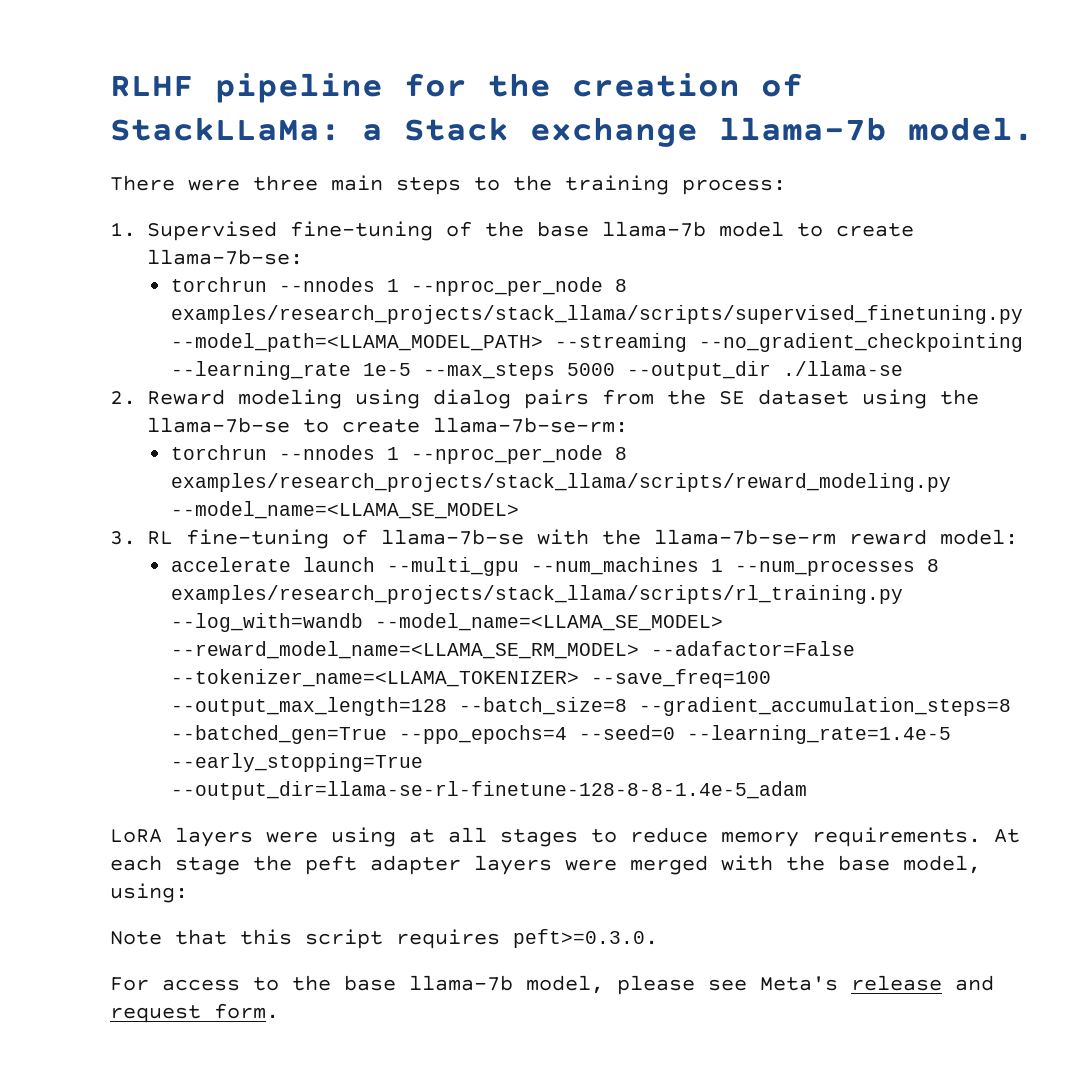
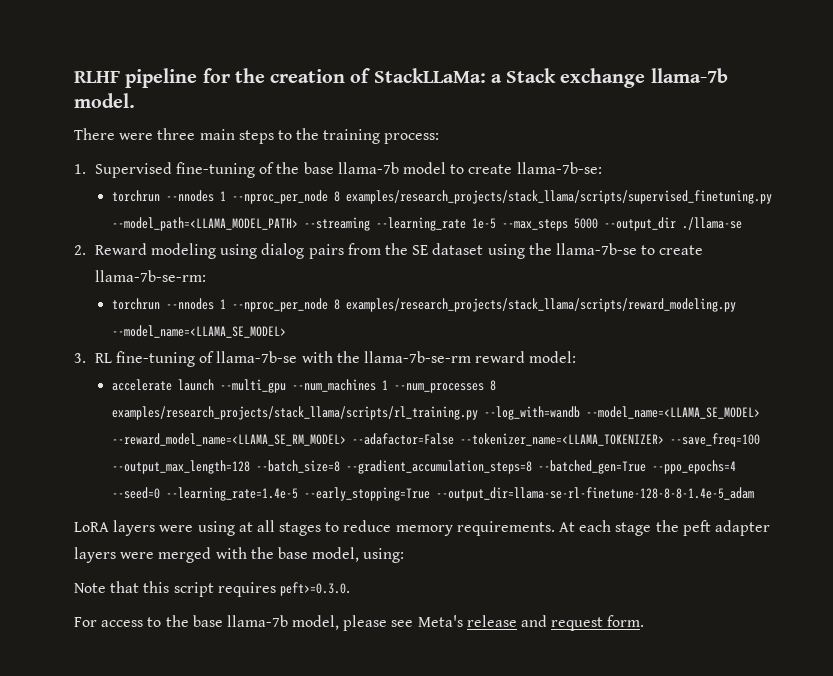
[698,333,1023,352] --no_gradient_checkpointing -> (370, 224) none

